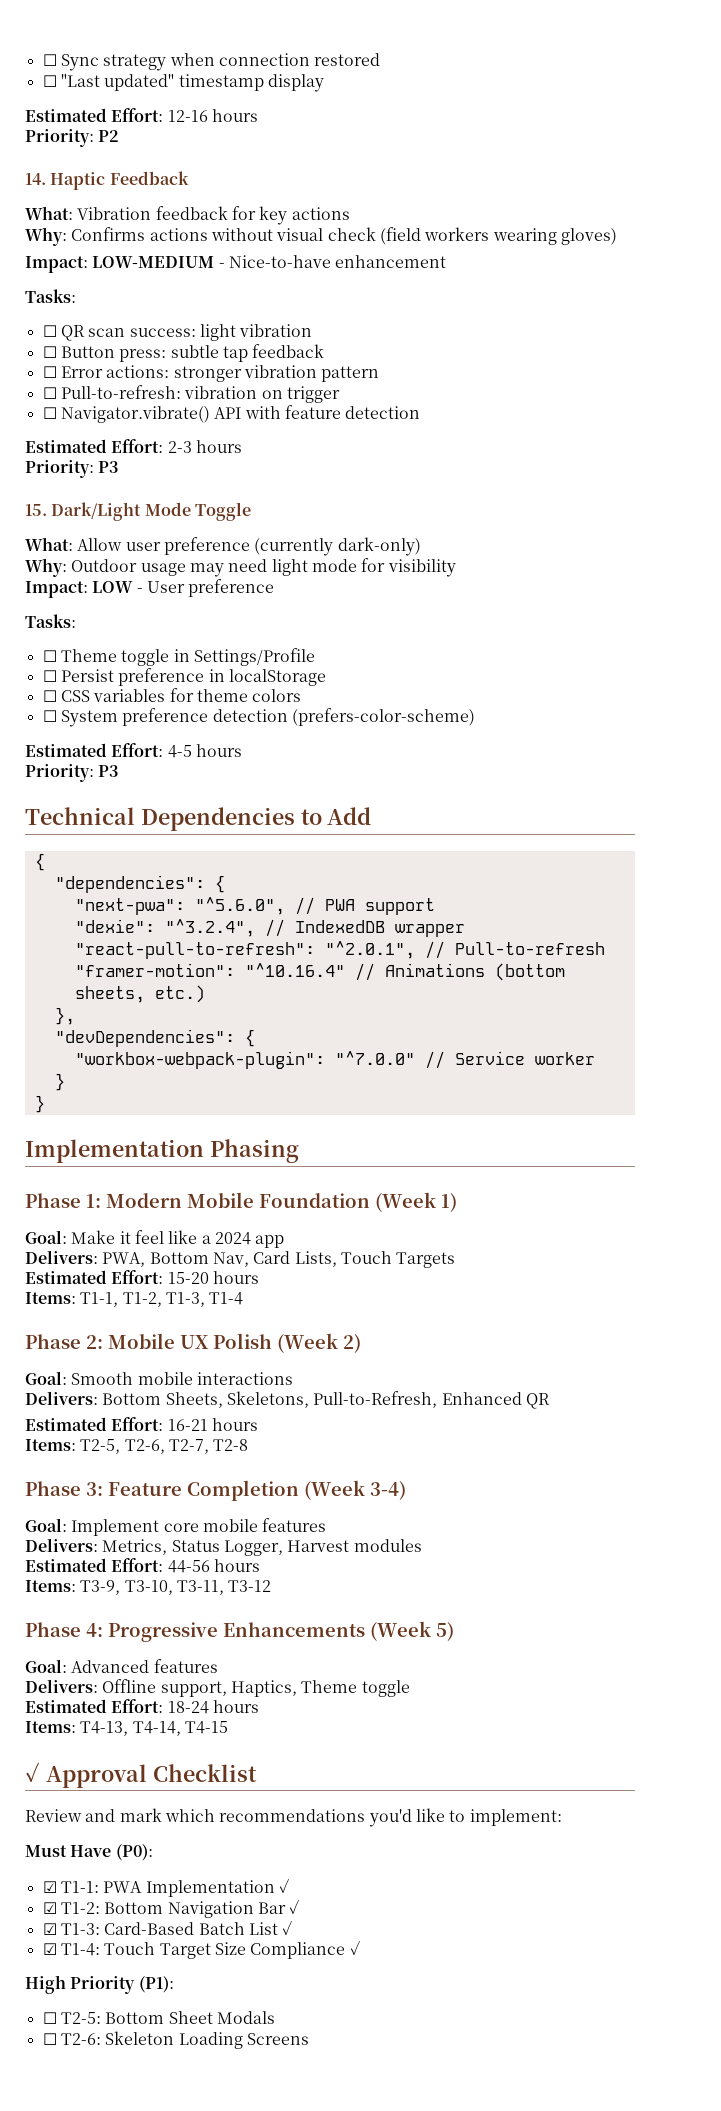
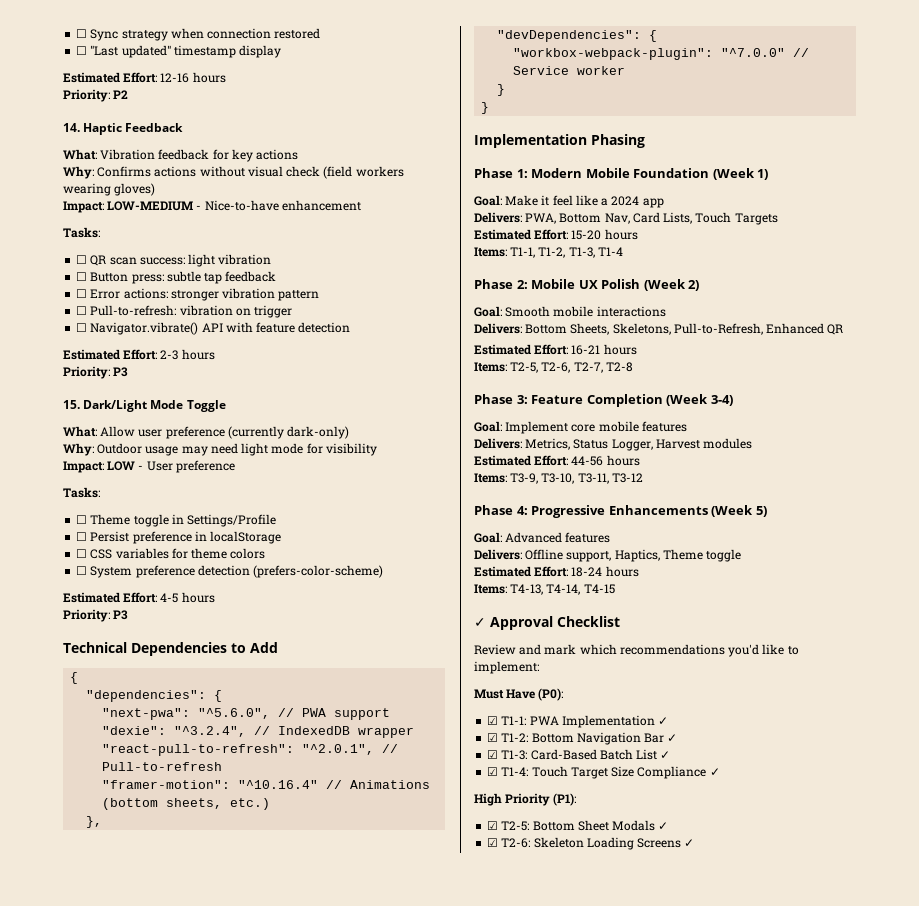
[42,2012,57,2024] ☐ -> [487,821,499,830] ☑
[42,2033,57,2045] // ☐ -> [658,822,669,830] [487,838,499,847] ✓ // ☑
(309, 2039) none -> [684,839,695,847] ✓

